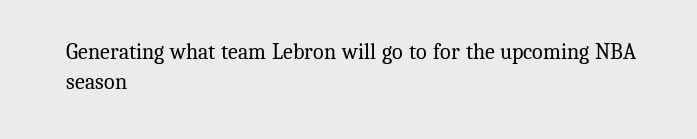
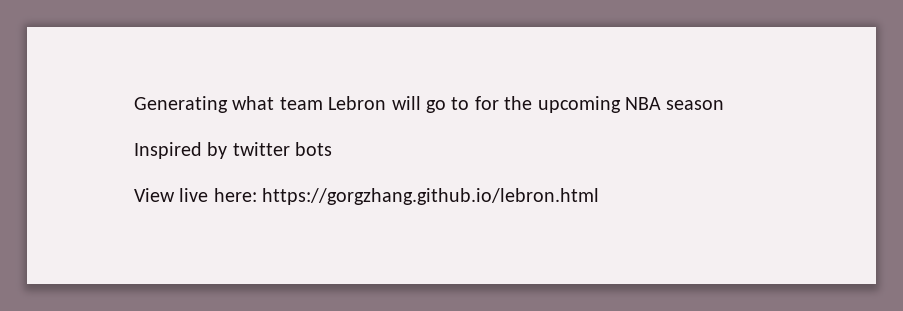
(127, 83) none -> [134,142,333,159] [134,188,600,205] // Inspired by twitter bots // View live here: https://gorgzhang.github.io/lebron.html

